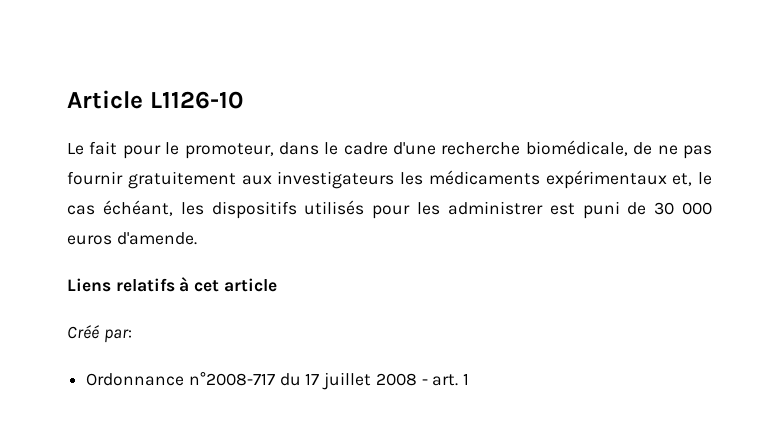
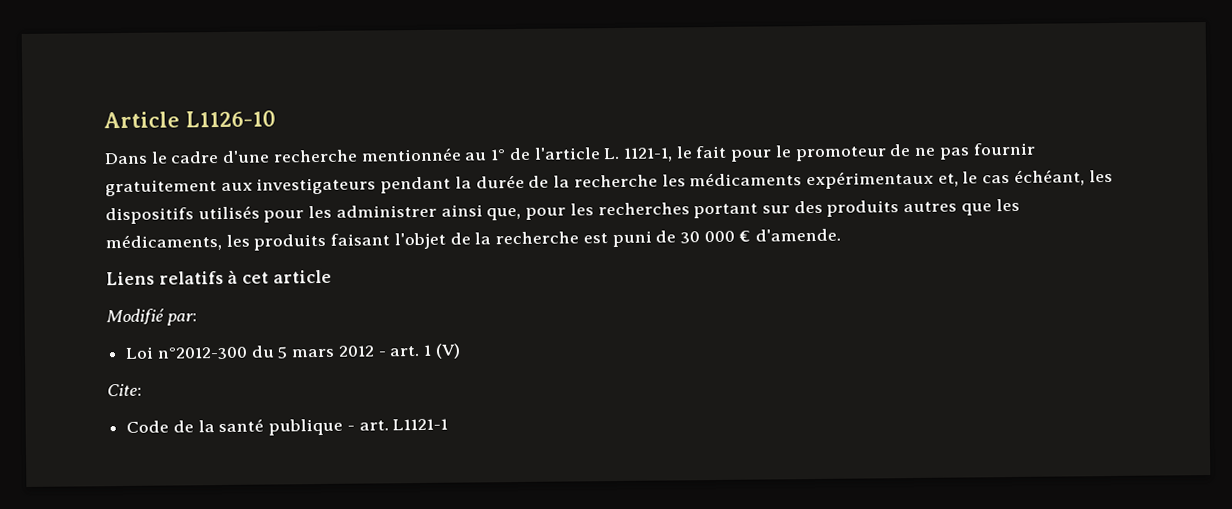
[67,140,628,159] Le fait pour le promoteur, dans le cadre d'une recherche biomédicale, -> [104,145,887,165] Dans le cadre d'une recherche mentionnée au 1° de l'article L. 1121-1, le fait pour le promoteur
(395, 180) none -> [380,174,658,194] pendant la durée de la recherche
(543, 208) none -> [440,198,1020,221] [105,231,580,252] ainsi que, pour les recherches portant sur des produits autres que les médicaments, les produits faisant l'objet de la recherche
[67,235,112,245] euros -> [738,230,752,242] €
[67,325,99,339] Créé -> [106,308,164,326] Modifié
[86,372,470,390] Ordonnance n°2008-717 du 17 juillet 2008 - art. 1 -> [125,343,461,360] [107,383,142,397] [126,418,449,436] Loi n°2012-300 du 5 mars 2012 - art. 1 (V) // Cite: // Code de la santé publique - art. L1121-1

